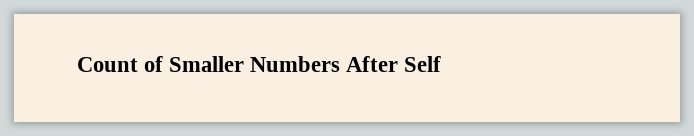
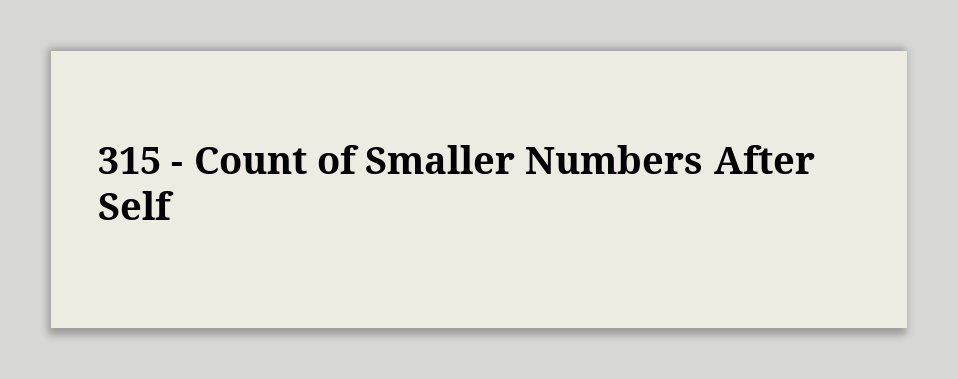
(77, 64) none -> [98,147,184,174] 315 -

